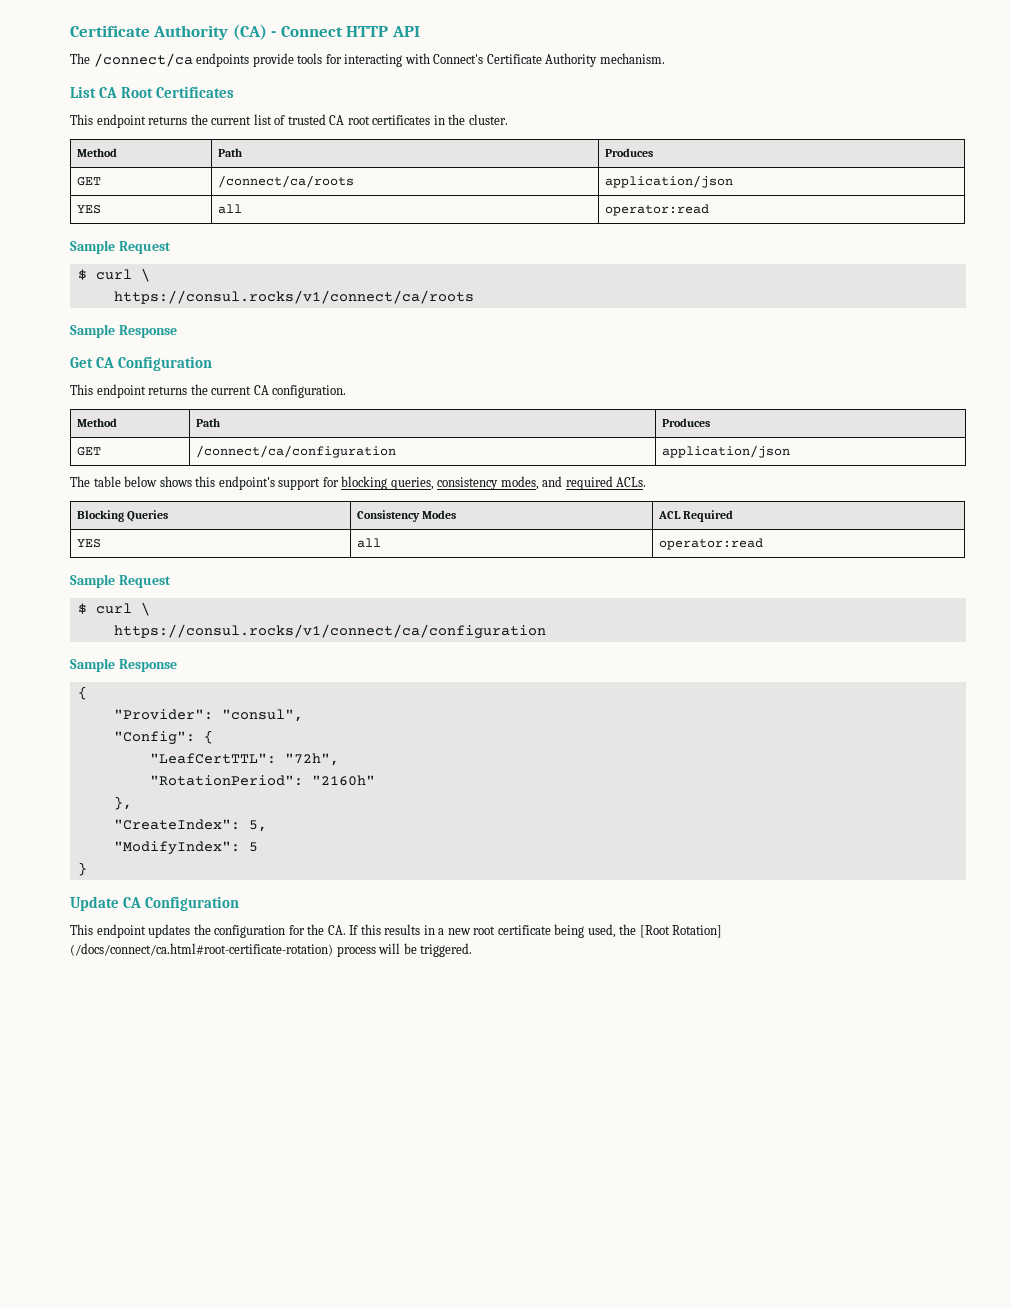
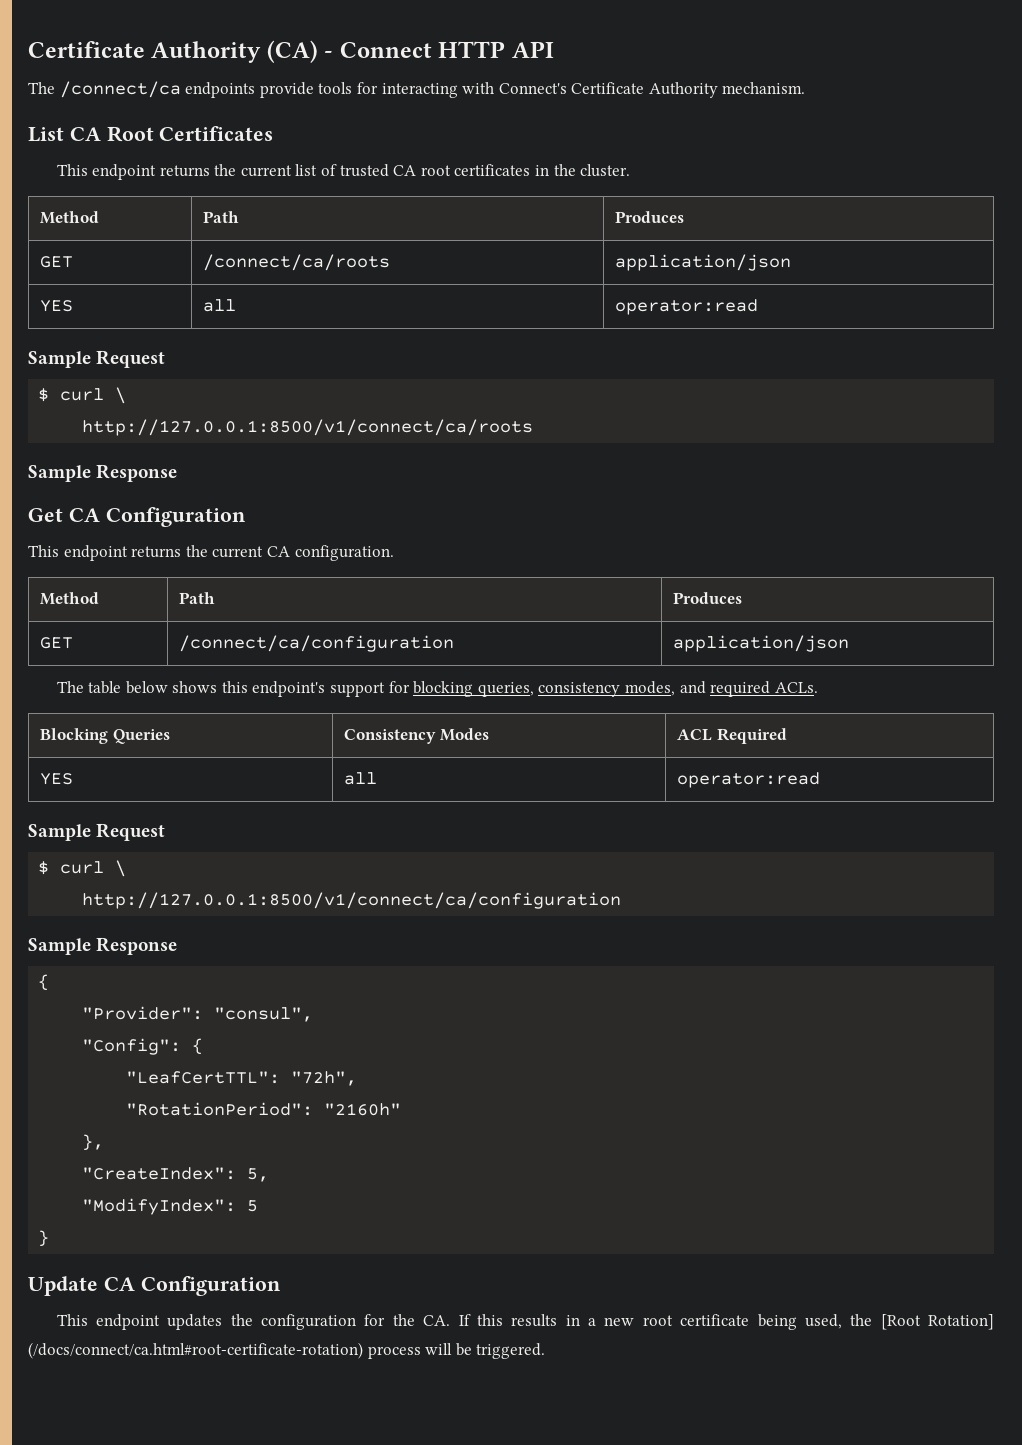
[113,290,474,304] https://consul.rocks/v1/connect/ca/roots -> [82,419,534,436] http://127.0.0.1:8500/v1/connect/ca/roots
[113,624,546,639] https://consul.rocks/v1/connect/ca/configuration -> [82,892,622,909] http://127.0.0.1:8500/v1/connect/ca/configuration

